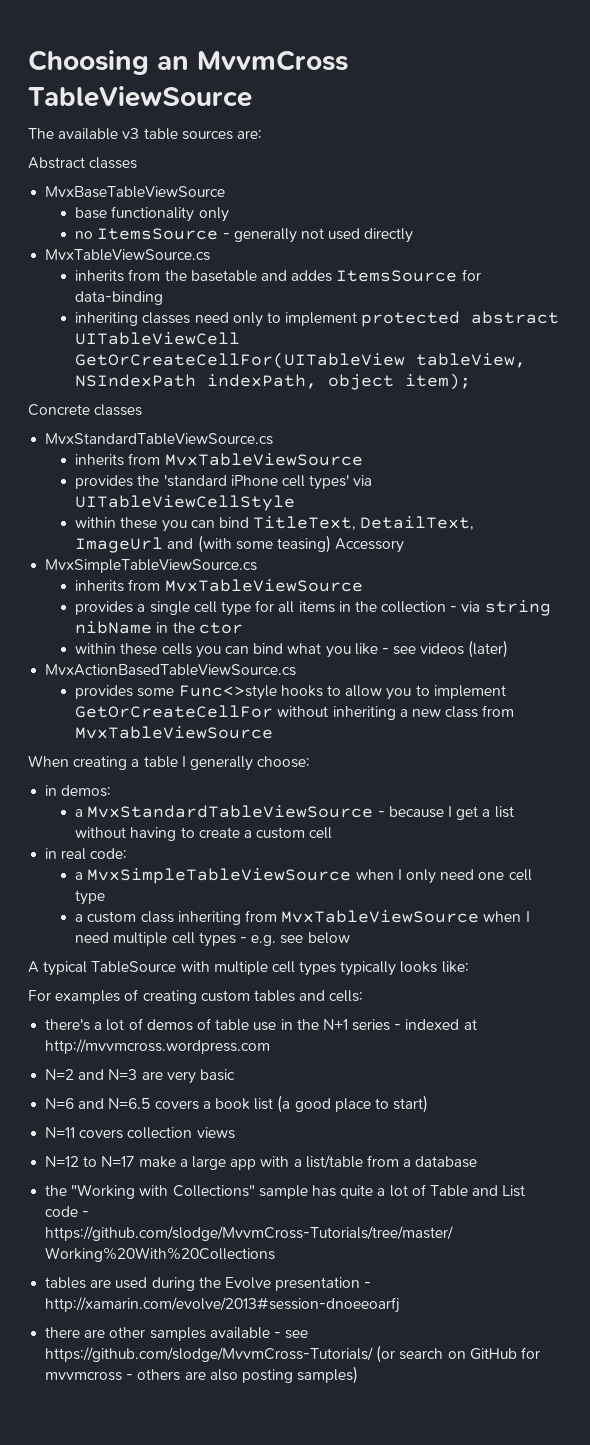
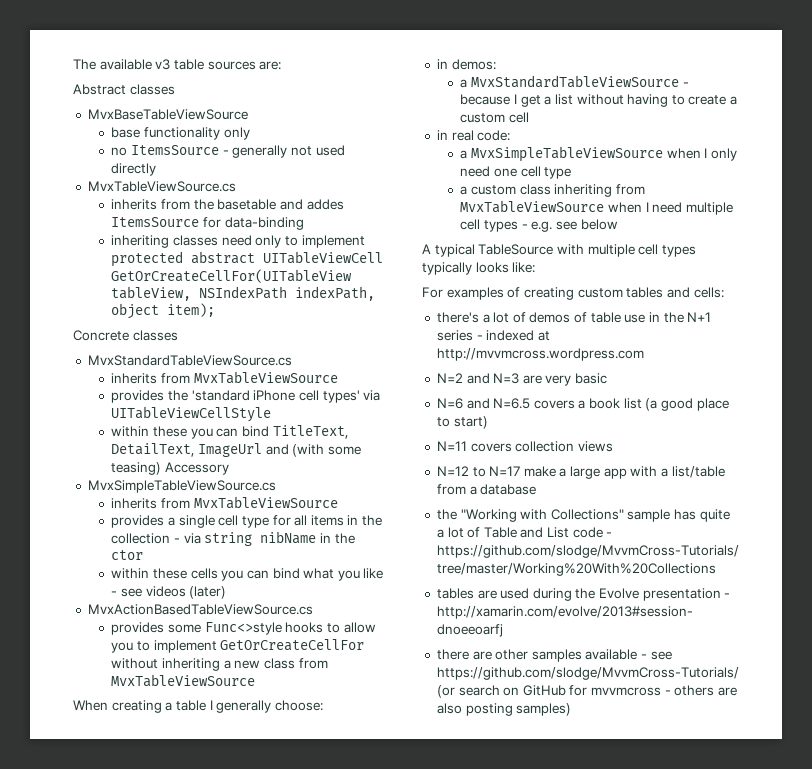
[28,50,348,75] [28,86,252,107] Choosing an MvvmCross TableViewSource // -> (73, 64) none

